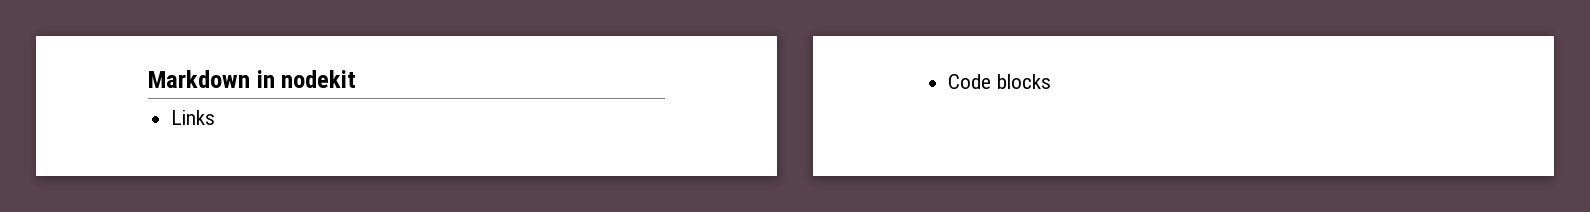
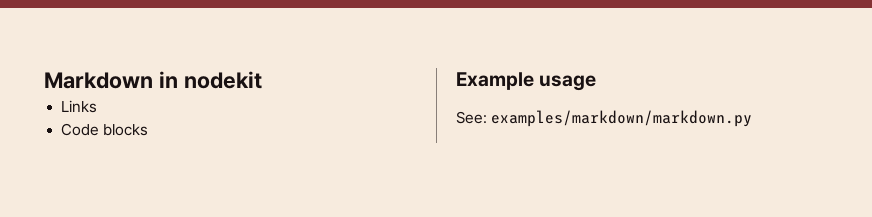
(1051, 81) none -> [456,72,597,91] [456,110,753,127] // Example usage // See: examples/markdown/markdown.py

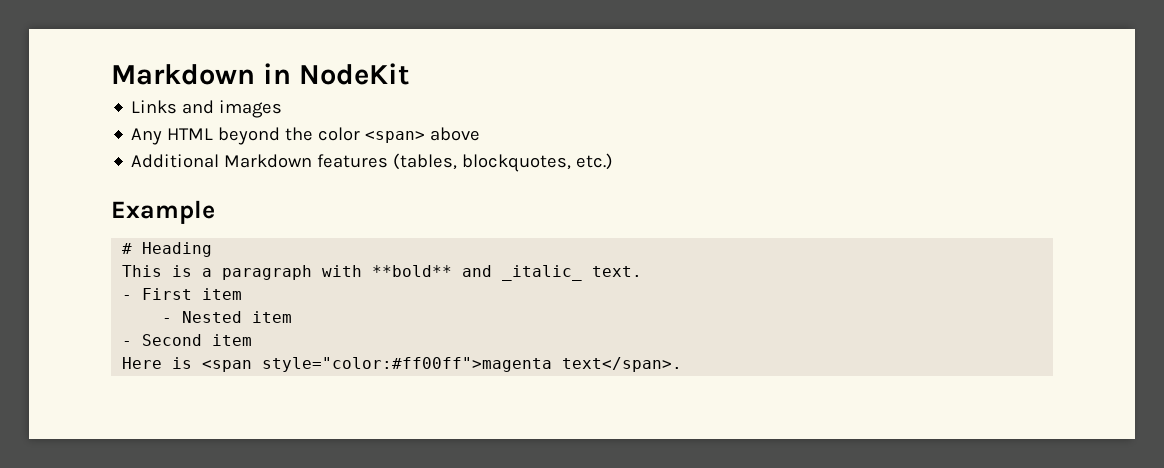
[183,71,262,89] nodekit -> [298,63,409,85] NodeKit
[61,123,149,136] [456,72,597,91] [456,110,753,127] // Code blocks // Example usage // See: examples/markdown/markdown.py -> [182,100,283,118] [131,127,481,145] [131,153,614,172] [111,200,215,224] [122,242,213,257] [122,265,643,281] [122,288,243,300] [162,311,293,323] [122,334,253,346] [122,357,683,372] and images // Any HTML beyond the color <span> above // Additional Markdown features (tables, blockquotes, etc.) // Example // # Heading // This is a paragraph with **bold** and _italic_ text. // - First item // - Nested item // - Second item // Here is <span style="color:#ff00ff">magenta text</span>.

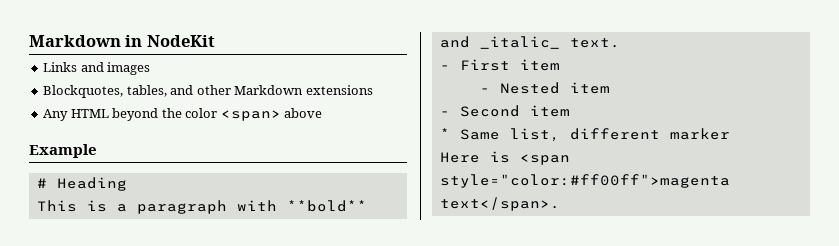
(283, 109) none -> [43,85,373,98] // Blockquotes, tables, and other Markdown extensions
[131,153,614,172] // Additional Markdown features (tables, blockquotes, etc.) -> (323, 113) none
(253, 340) none -> [439,128,730,142] // * Same list, different marker

